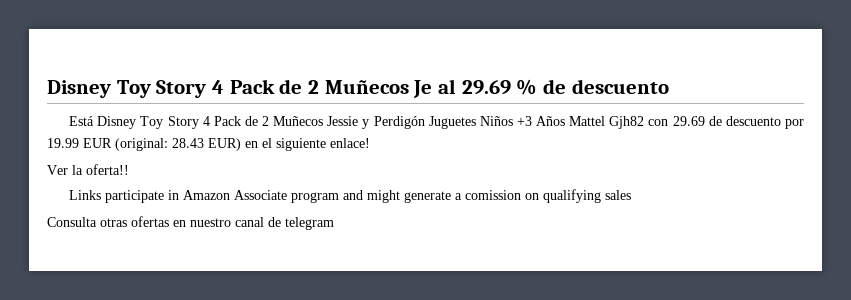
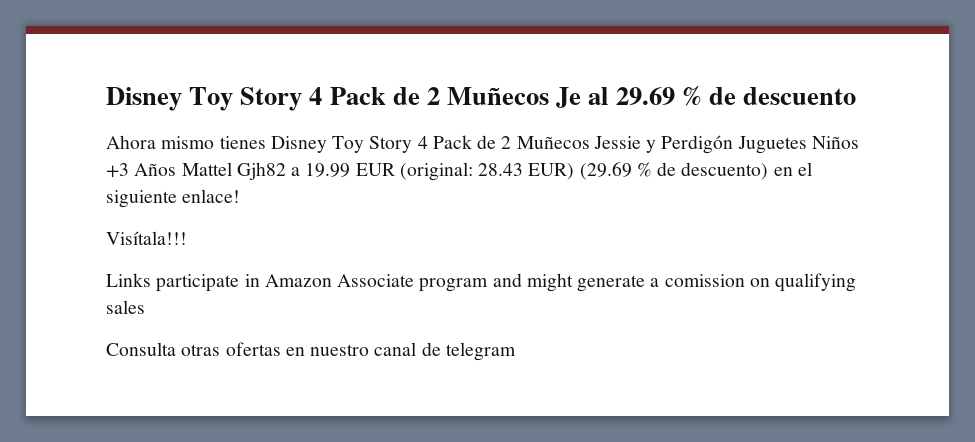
[69,116,95,126] Está -> [106,135,266,149] Ahora mismo tienes
[648,116,804,129] con 29.69 de descuento por -> [291,167,301,176] a
(241, 144) none -> [579,162,769,180] (29.69 % de descuento)
[47,164,129,175] Ver la oferta!! -> [106,231,187,245] Visítala!!!

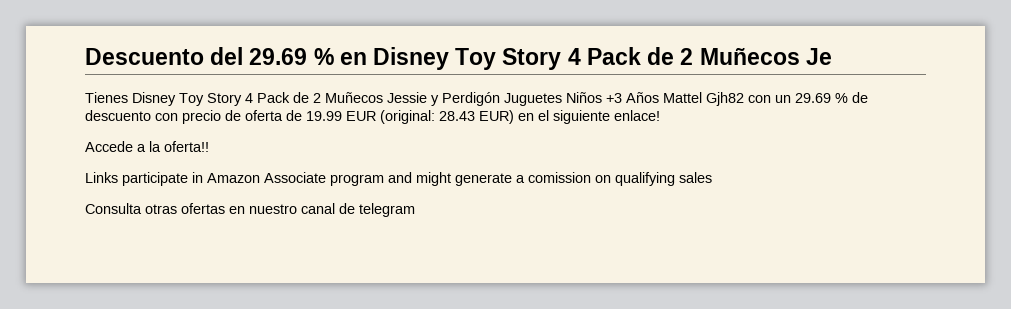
(106, 99) none -> [85,47,367,65] Descuento del 29.69 % en
[588,86,857,106] [106,135,266,149] al 29.69 % de descuento // Ahora mismo tienes -> [85,92,128,103] // Tienes
[291,167,301,176] a -> [748,92,868,103] [85,110,302,124] con un 29.69 % de descuento con precio de oferta de
[579,162,769,180] (29.69 % de descuento) -> (514, 117) none
[106,231,187,245] Visítala!!! -> [85,141,209,152] Accede a la oferta!!

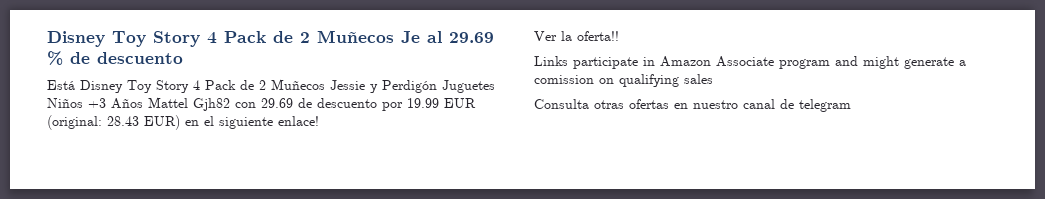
[85,47,367,65] Descuento del 29.69 % en -> (47, 39) none
[85,92,128,103] // Tienes -> [427,31,494,43] [47,51,183,65] [47,80,75,90] al 29.69 % de descuento // Está
[775,92,868,103] [85,110,302,124] un 29.69 % de descuento con precio de oferta de -> [261,98,403,111] 29.69 de descuento por
[85,141,146,152] Accede a -> [534,31,557,41] Ver

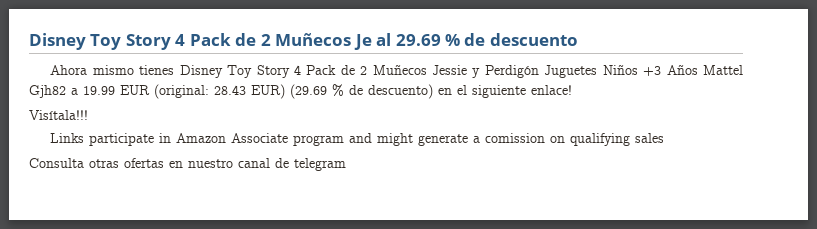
[47,80,75,90] Está -> [50,65,175,75] Ahora mismo tienes
[235,98,403,111] con 29.69 de descuento por -> [71,88,78,95] a
(180, 122) none -> [290,84,433,99] (29.69 % de descuento)
[534,31,619,41] Ver la oferta!! -> [29,110,88,120] Visítala!!!

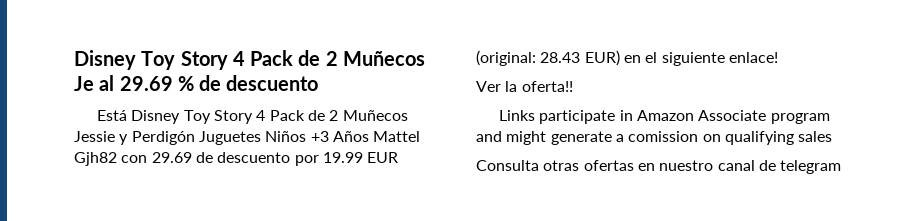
[50,65,175,75] Ahora mismo tienes -> [97,110,128,121] Está
[71,88,78,95] a -> [121,152,319,166] con 29.69 de descuento por
[290,84,433,99] (29.69 % de descuento) -> (620, 58) none
[29,110,88,120] Visítala!!! -> [476,81,573,92] Ver la oferta!!

